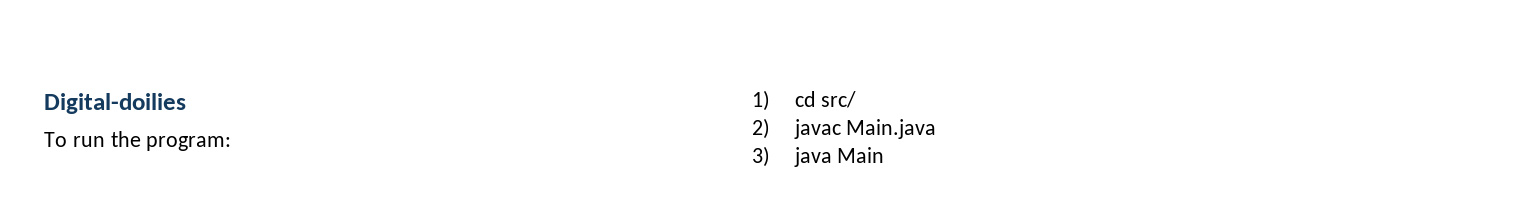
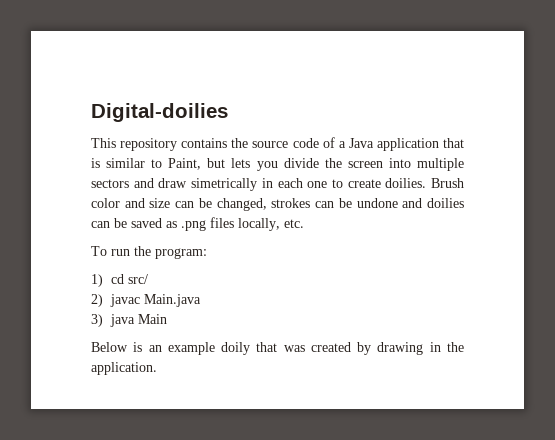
(186, 103) none -> [91,137,464,151] [91,158,464,171] [91,178,464,191] [91,198,465,211] [91,217,304,231] // This repository contains the source code of a Java application that is similar to Paint, but lets you divide the screen into multiple sectors and draw simetrically in each one to create doilies. Brush color and size can be changed, strokes can be undone and doilies can be saved as .png files locally, etc.
(885, 155) none -> [91,342,464,355] [91,362,157,375] // Below is an example doily that was created by drawing in the application.

